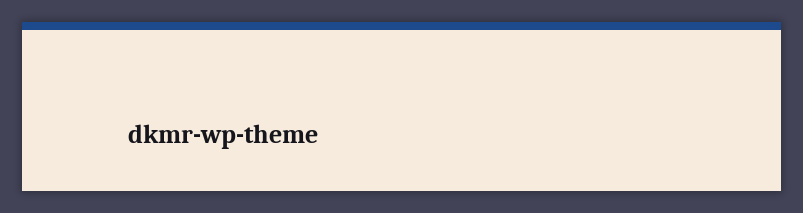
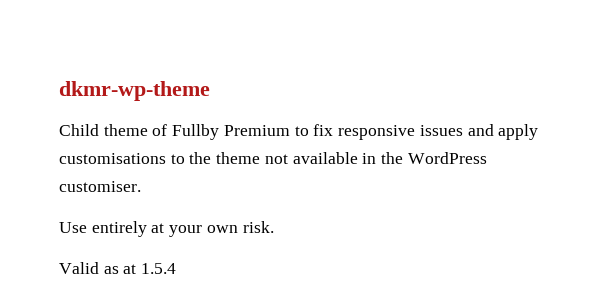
(318, 136) none -> [59,124,539,140] [59,152,487,164] [59,181,141,192] [59,221,274,237] [59,262,177,274] // Child theme of Fullby Premium to fix responsive issues and apply customisations to the theme not available in the WordPress customiser. // Use entirely at your own risk. // Valid as at 1.5.4

